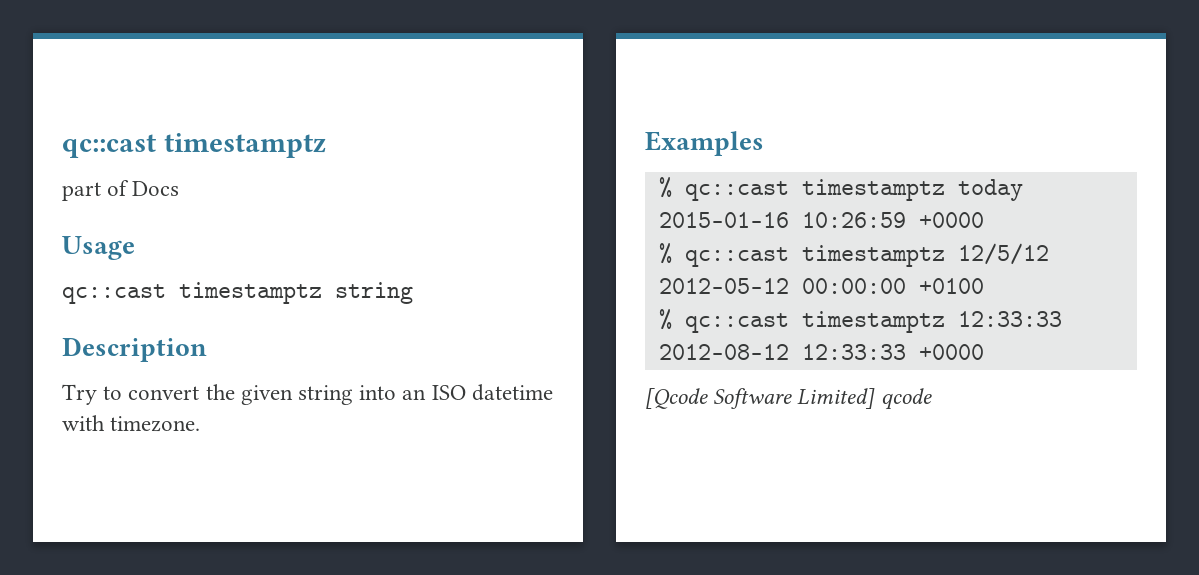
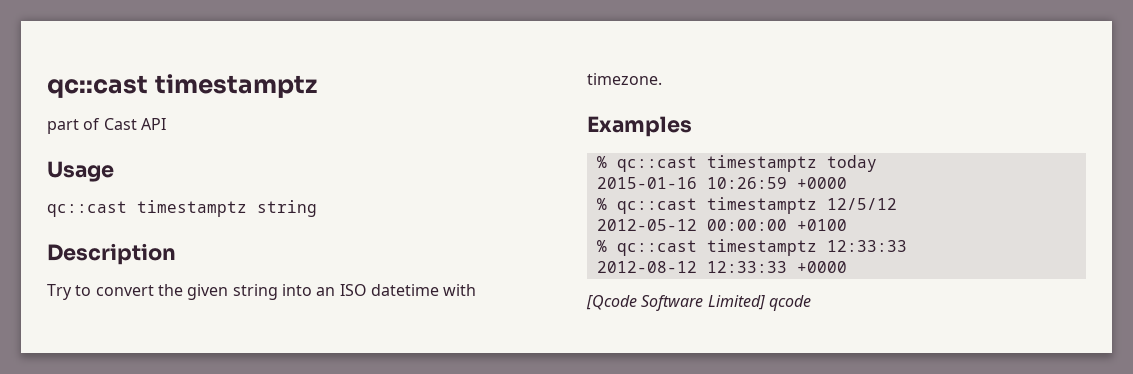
[132,181,180,196] Docs -> [103,118,166,130] Cast API

